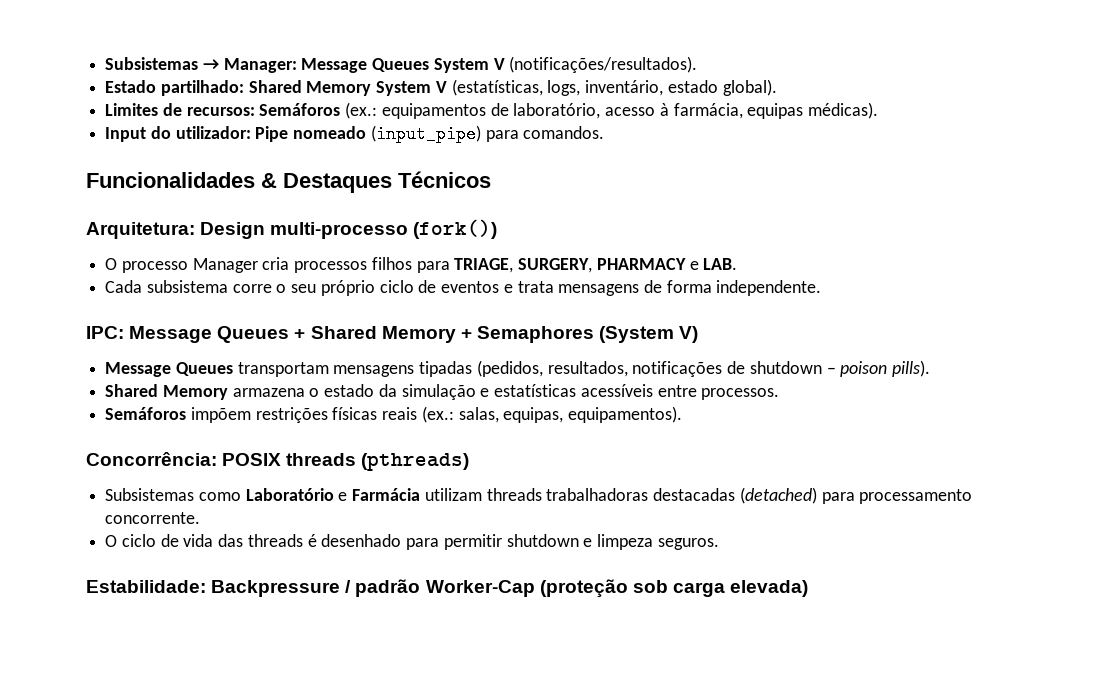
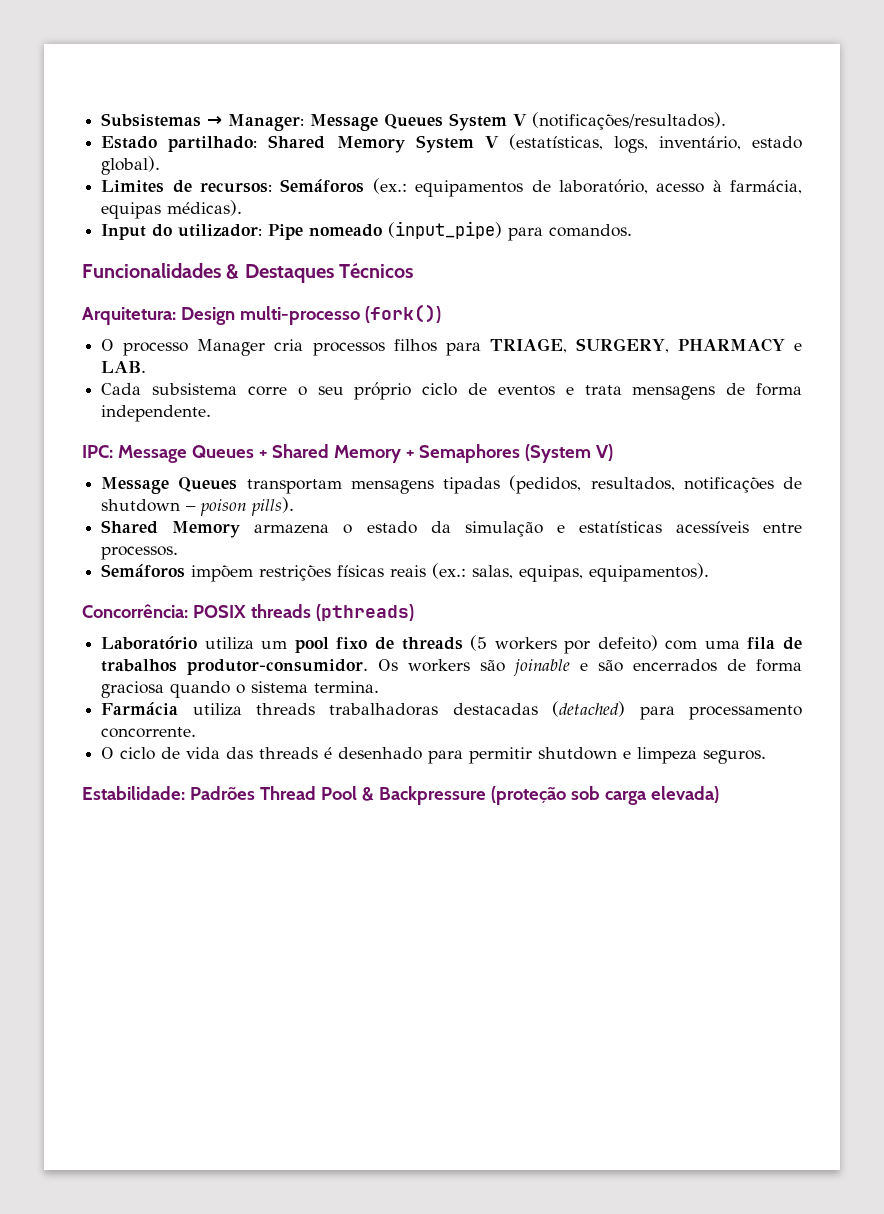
[105,488,482,501] Subsistemas como Laboratório e Farmácia utilizam -> [101,635,803,654] [101,659,803,676] [101,681,380,698] [101,702,242,716] Laboratório utiliza um pool fixo de threads (5 workers por defeito) com uma fila de trabalhos produtor-consumidor. Os workers são joinable e são encerrados de forma graciosa quando o sistema termina. // Farmácia utiliza
[211,579,535,597] Backpressure / padrão Worker-Cap -> [189,786,486,805] Padrões Thread Pool & Backpressure

